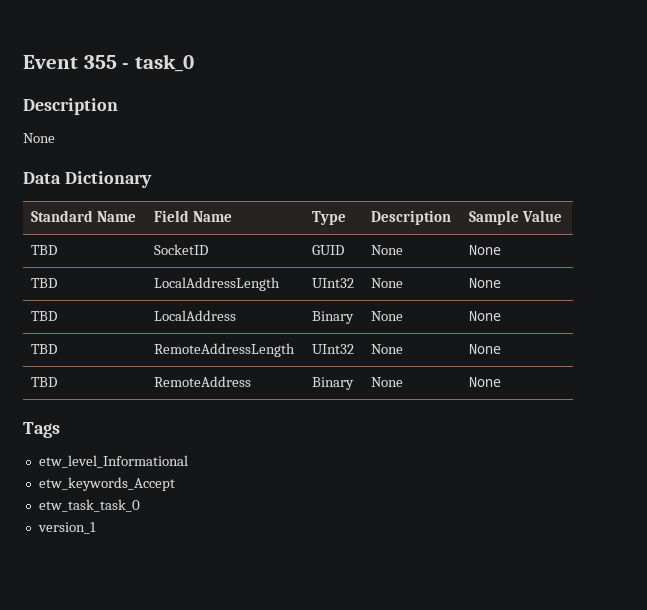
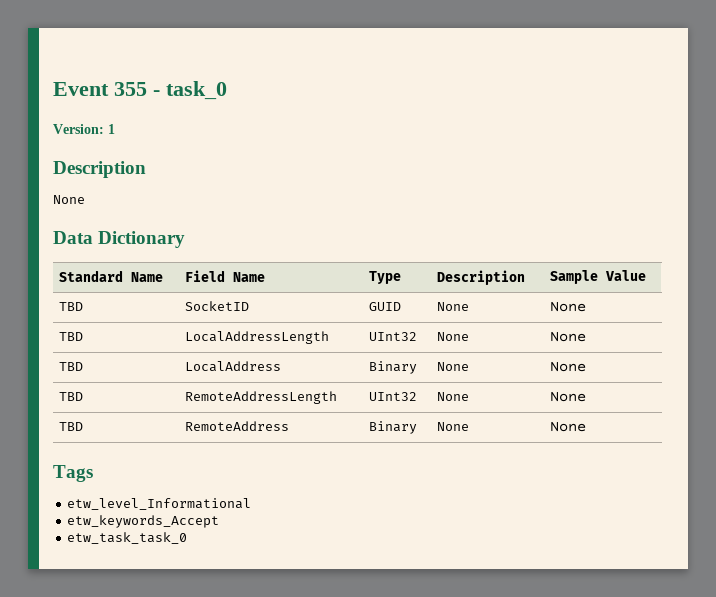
(194, 63) none -> [53,124,115,134] // Version: 1
[37,522,96,534] // version_1 -> (188, 538) none

